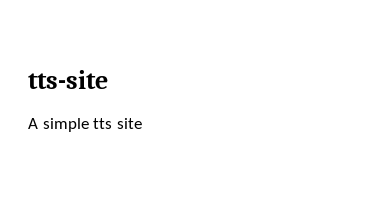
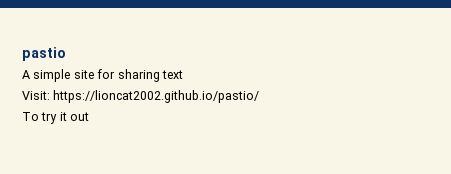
[28,70,108,89] tts-site -> [22,47,66,61] pastio
[93,118,142,129] tts site -> [73,69,183,82] [22,90,260,103] [22,112,90,124] site for sharing text // Visit: https://lioncat2002.github.io/pastio/ // To try it out

